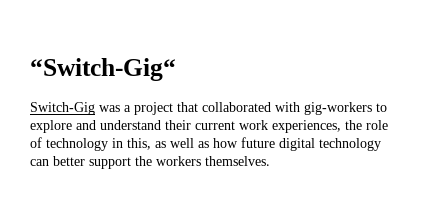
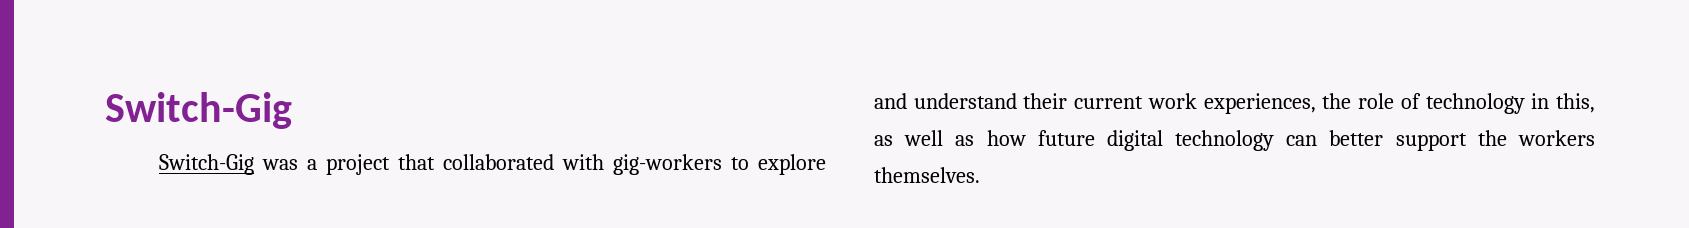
[30,58,176,81] “Switch-Gig“ -> [105,92,292,129] Switch-Gig

